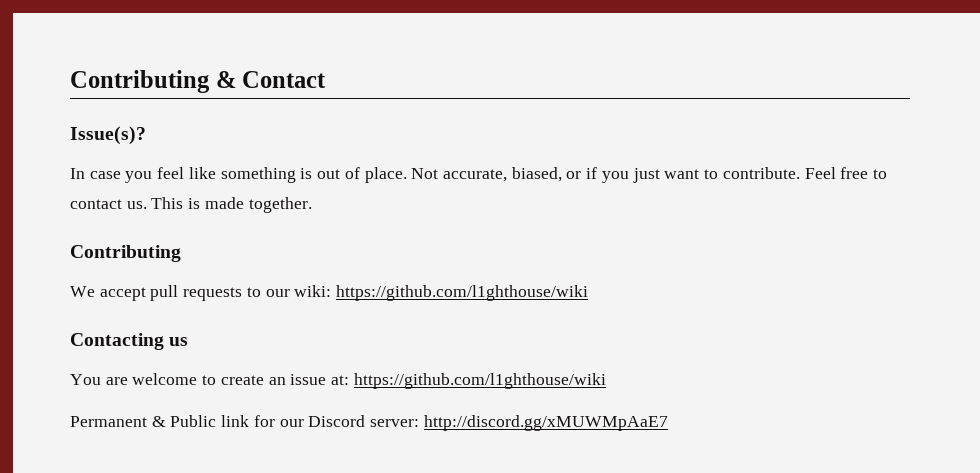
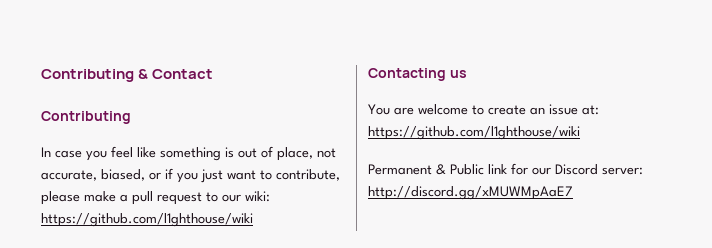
[70,126,146,145] Issue(s)? -> [41,111,131,124] Contributing
[364,167,439,183] place. Not -> [277,147,336,161] place, not
[722,167,887,179] [70,197,312,213] [70,245,181,262] [70,285,243,301] contribute. Feel free to contact us. This is made together. // Contributing // We accept pull requests -> [276,169,340,181] [41,191,202,205] contribute, please make a pull request

